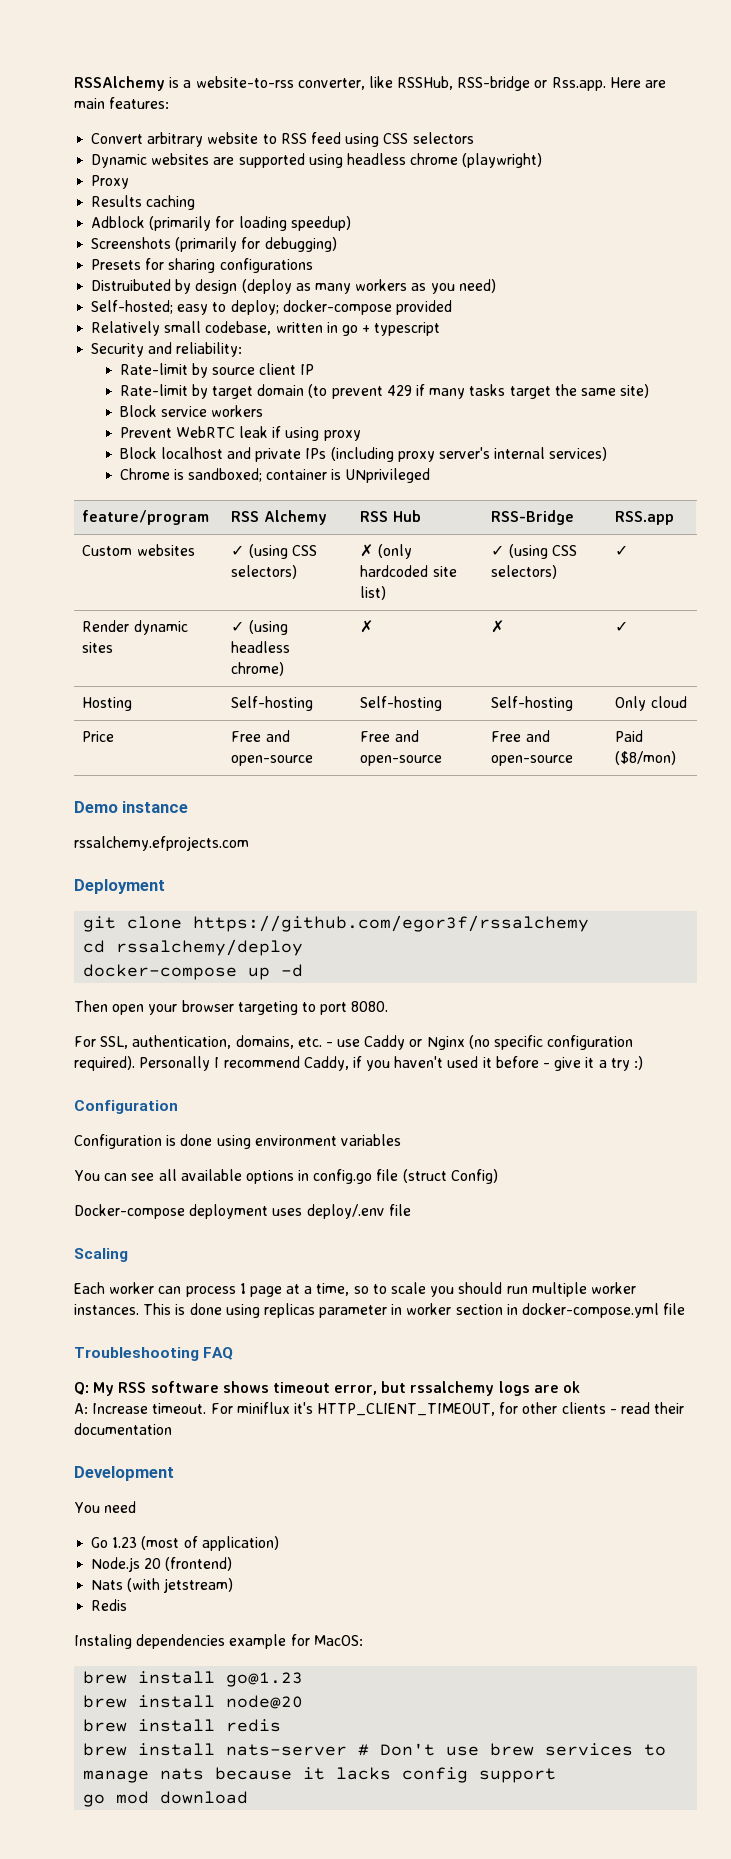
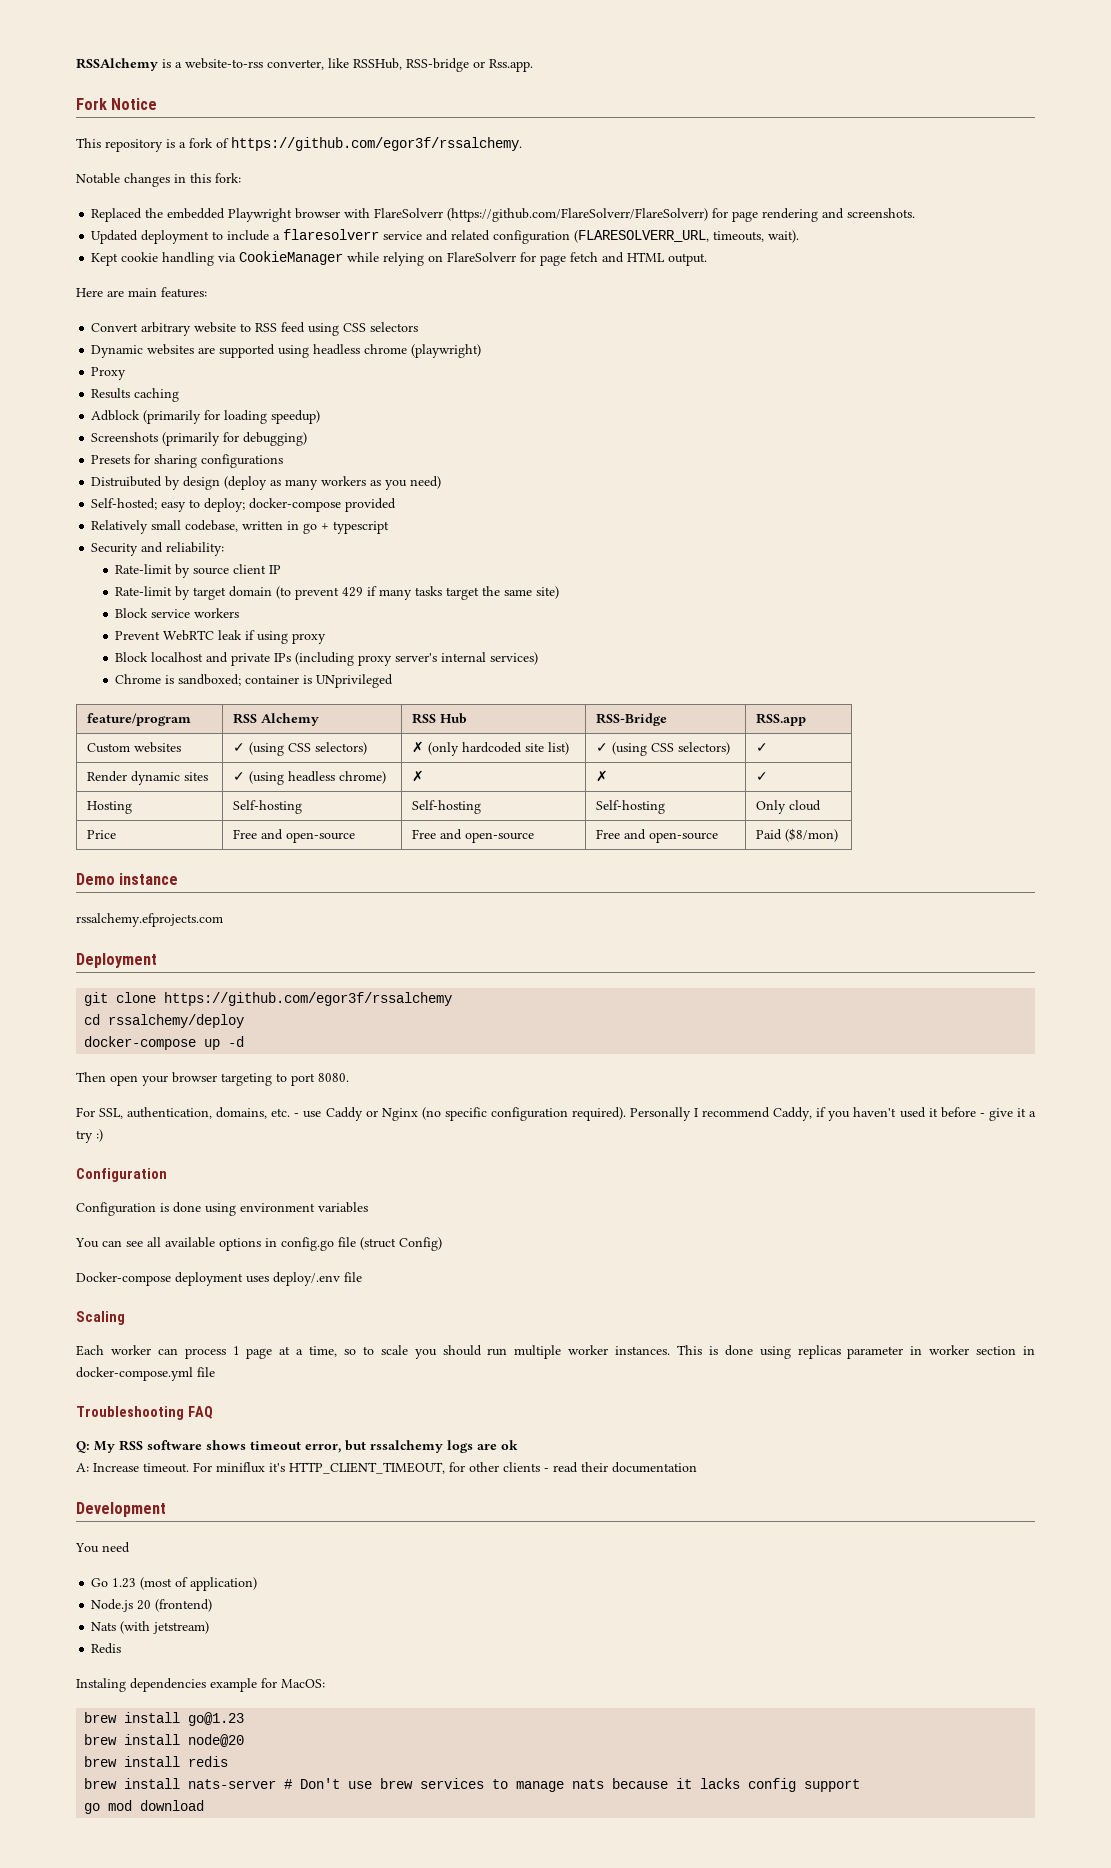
(606, 84) none -> [76,98,158,110] [76,137,522,152] [76,173,241,187] [91,208,916,222] [91,229,800,244] [91,251,708,266] // Fork Notice // This repository is a fork of https://github.com/egor3f/rssalchemy. // Notable changes in this fork: // Replaced the embedded Playwright browser with FlareSolverr (https://github.com/FlareSolverr/FlareSolverr) for page rendering and screenshots. // Updated deployment to include a flaresolverr service and related configuration (FLARESOLVERR_URL, timeouts, wait). // Kept cookie handling via CookieManager while relying on FlareSolverr for page fetch and HTML output. //

